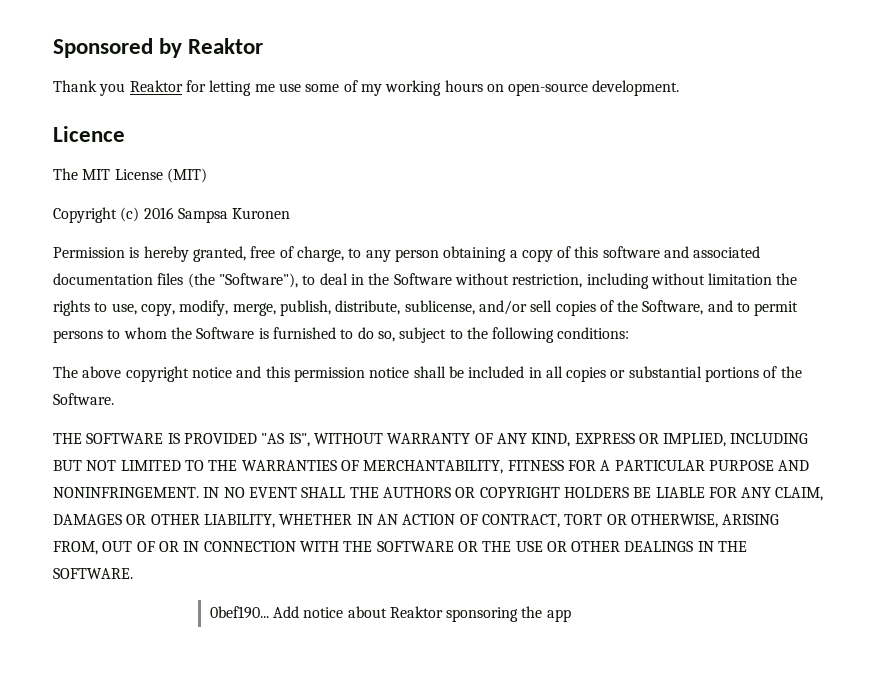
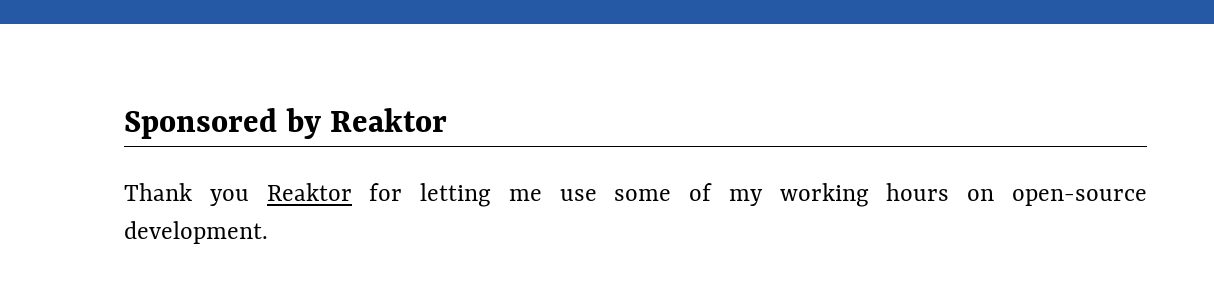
[53,126,125,142] [53,168,207,183] [53,207,291,223] [53,246,761,262] [53,273,798,289] [53,300,799,316] [53,327,630,343] [53,366,802,382] [53,393,114,405] [53,433,809,447] [53,460,810,474] [53,487,824,501] [53,514,780,528] [53,541,748,555] [53,568,133,579] [209,606,571,622] // Licence // The MIT License (MIT) // Copyright (c) 2016 Sampsa Kuronen // Permission is hereby granted, free of charge, to any person obtaining a copy of this software and associated documentation files (the "Software"), to deal in the Software without restriction, including without limitation the rights to use, copy, modify, merge, publish, distribute, sublicense, and/or sell copies of the Software, and to permit persons to whom the Software is furnished to do so, subject to the following conditions: // The above copyright notice and this permission notice shall be included in all copies or substantial portions of the Software. // THE SOFTWARE IS PROVIDED "AS IS", WITHOUT WARRANTY OF ANY KIND, EXPRESS OR IMPLIED, INCLUDING BUT NOT LIMITED TO THE WARRANTIES OF MERCHANTABILITY, FITNESS FOR A PARTICULAR PURPOSE AND NONINFRINGEMENT. IN NO EVENT SHALL THE AUTHORS OR COPYRIGHT HOLDERS BE LIABLE FOR ANY CLAIM, DAMAGES OR OTHER LIABILITY, WHETHER IN AN ACTION OF CONTRACT, TORT OR OTHERWISE, ARISING FROM, OUT OF OR IN CONNECTION WITH THE SOFTWARE OR THE USE OR OTHER DEALINGS IN THE SOFTWARE. // 0bef190... Add notice about Reaktor sponsoring the app -> (268, 232) none

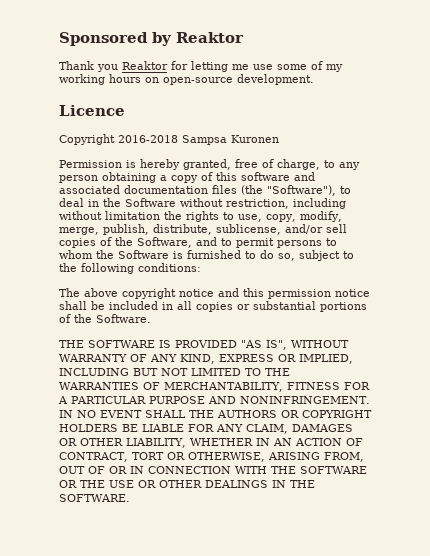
(268, 232) none -> [59,105,125,116] [59,134,279,145] [59,159,360,170] [59,172,315,183] [59,185,351,196] [59,198,346,209] [59,211,342,222] [59,224,347,235] [59,237,337,248] [59,250,354,261] [59,263,201,274] [59,288,370,299] [59,301,367,312] [59,314,151,323] [59,340,349,350] [59,354,353,364] [59,368,290,376] [59,382,370,392] [58,396,370,404] [59,410,372,418] [59,424,353,434] [59,438,363,448] [59,452,364,462] [59,466,367,474] [59,480,315,488] [59,494,130,502] // Licence // Copyright 2016-2018 Sampsa Kuronen // Permission is hereby granted, free of charge, to any person obtaining a copy of this software and associated documentation files (the "Software"), to deal in the Software without restriction, including without limitation the rights to use, copy, modify, merge, publish, distribute, sublicense, and/or sell copies of the Software, and to permit persons to whom the Software is furnished to do so, subject to the following conditions: // The above copyright notice and this permission notice shall be included in all copies or substantial portions of the Software. // THE SOFTWARE IS PROVIDED "AS IS", WITHOUT WARRANTY OF ANY KIND, EXPRESS OR IMPLIED, INCLUDING BUT NOT LIMITED TO THE WARRANTIES OF MERCHANTABILITY, FITNESS FOR A PARTICULAR PURPOSE AND NONINFRINGEMENT. IN NO EVENT SHALL THE AUTHORS OR COPYRIGHT HOLDERS BE LIABLE FOR ANY CLAIM, DAMAGES OR OTHER LIABILITY, WHETHER IN AN ACTION OF CONTRACT, TORT OR OTHERWISE, ARISING FROM, OUT OF OR IN CONNECTION WITH THE SOFTWARE OR THE USE OR OTHER DEALINGS IN THE SOFTWARE.

